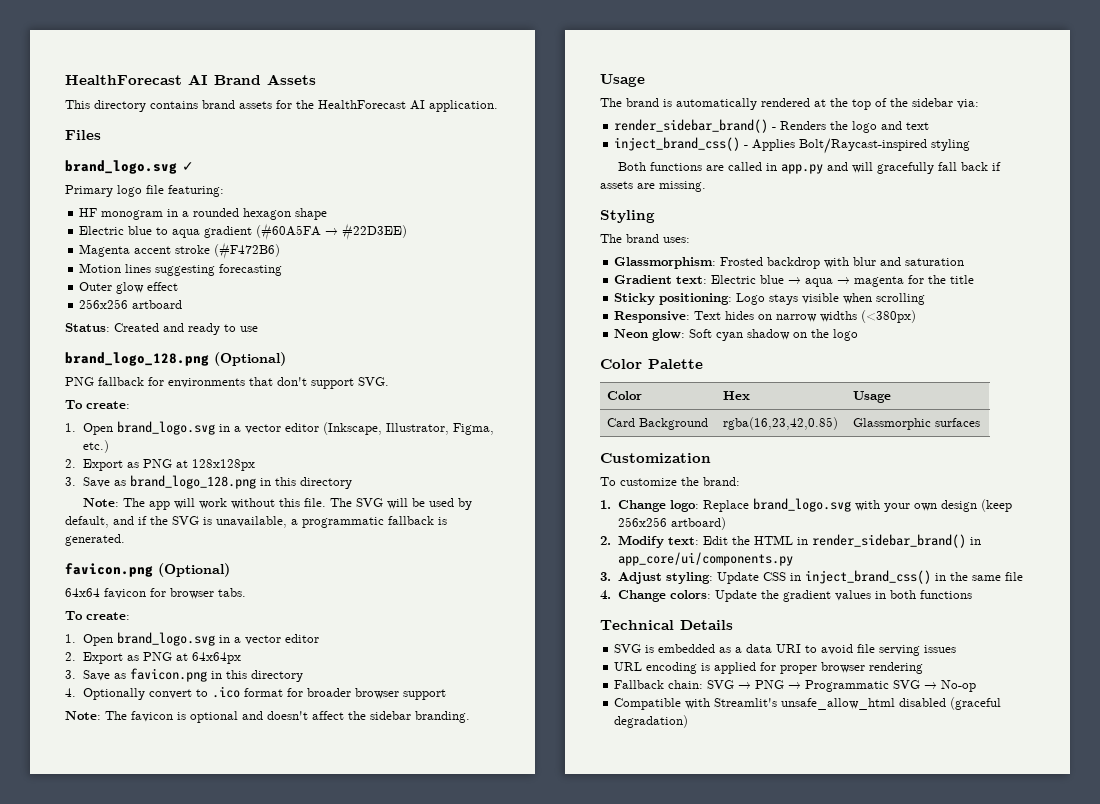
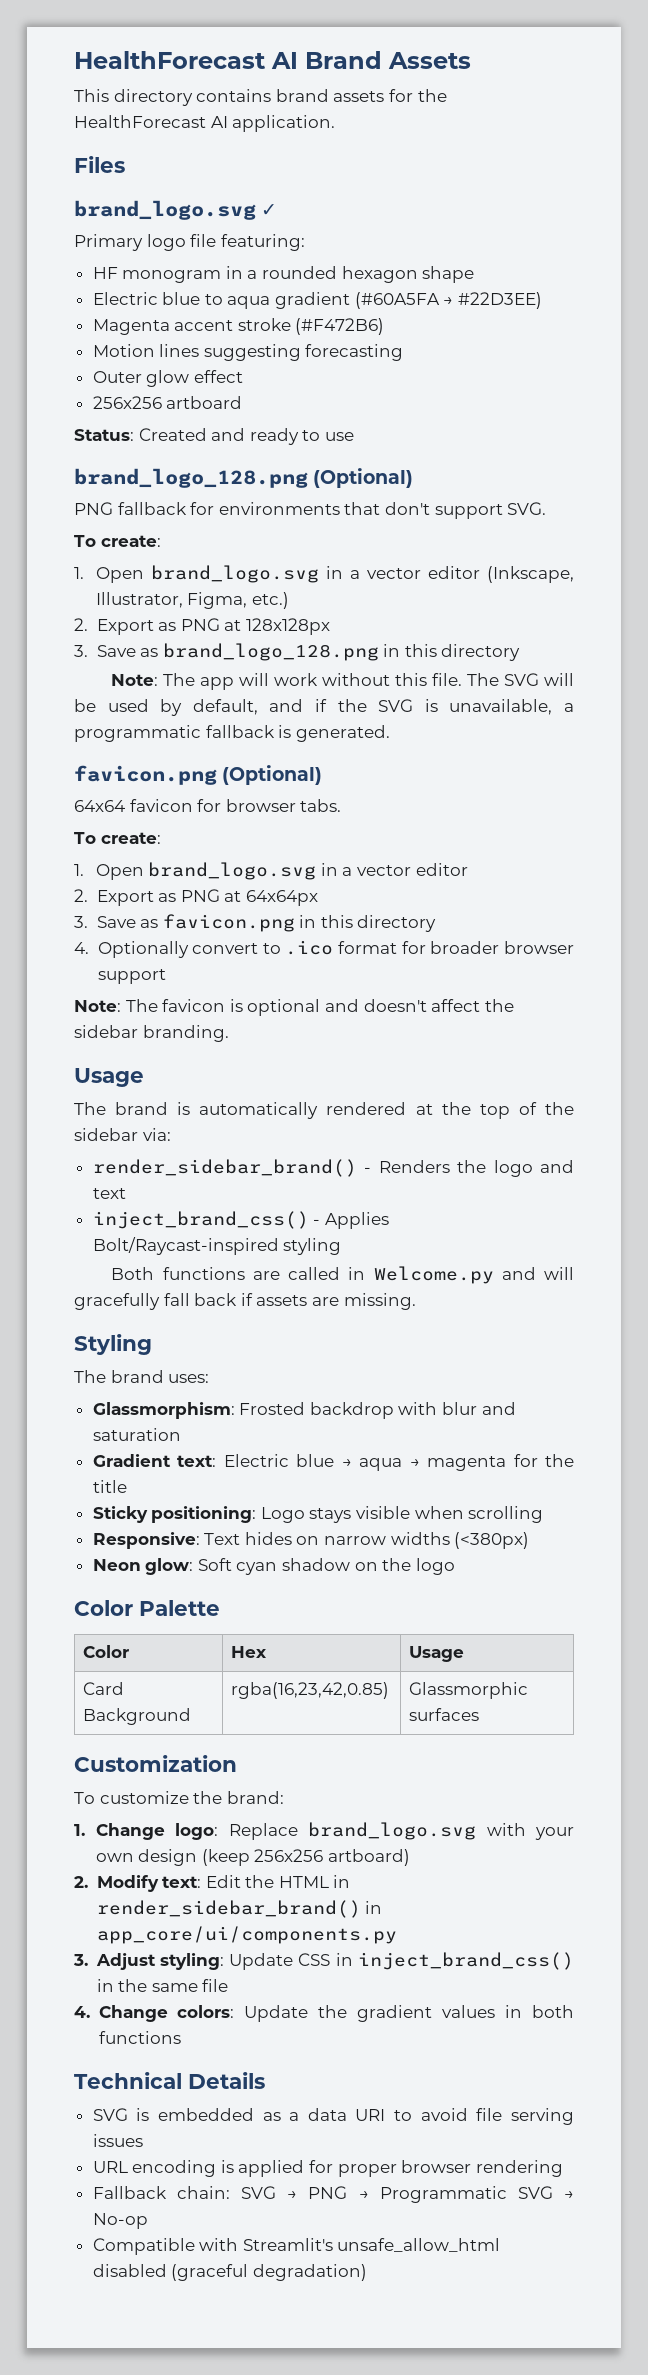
[780,164,823,174] app.py -> [373,1266,494,1284] Welcome.py

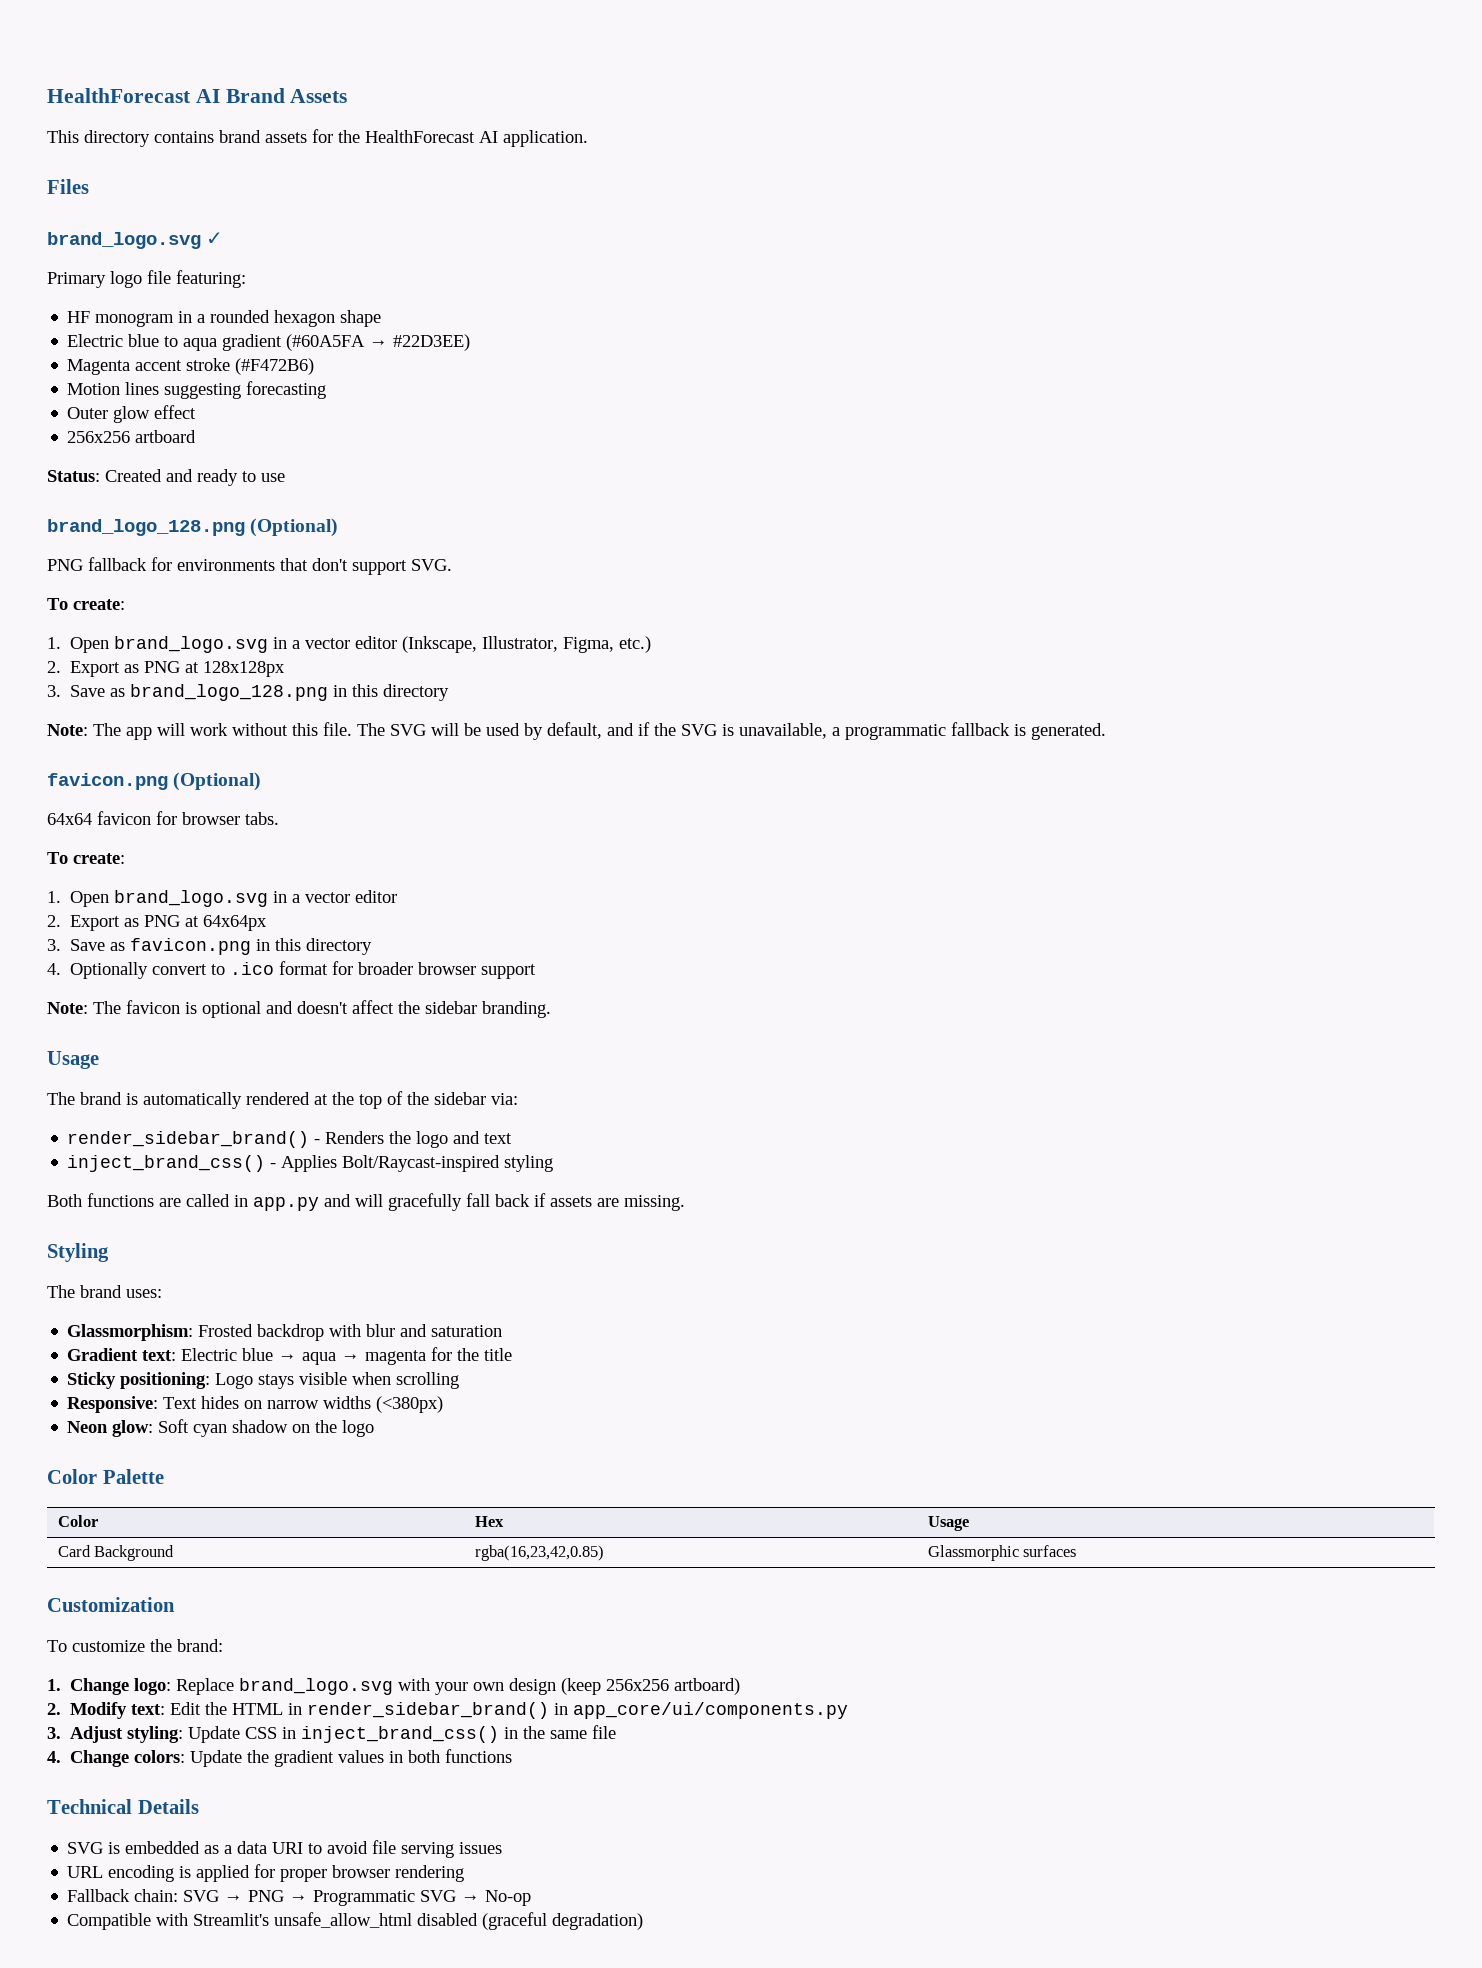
[373,1266,494,1284] Welcome.py -> [253,1197,319,1211] app.py

